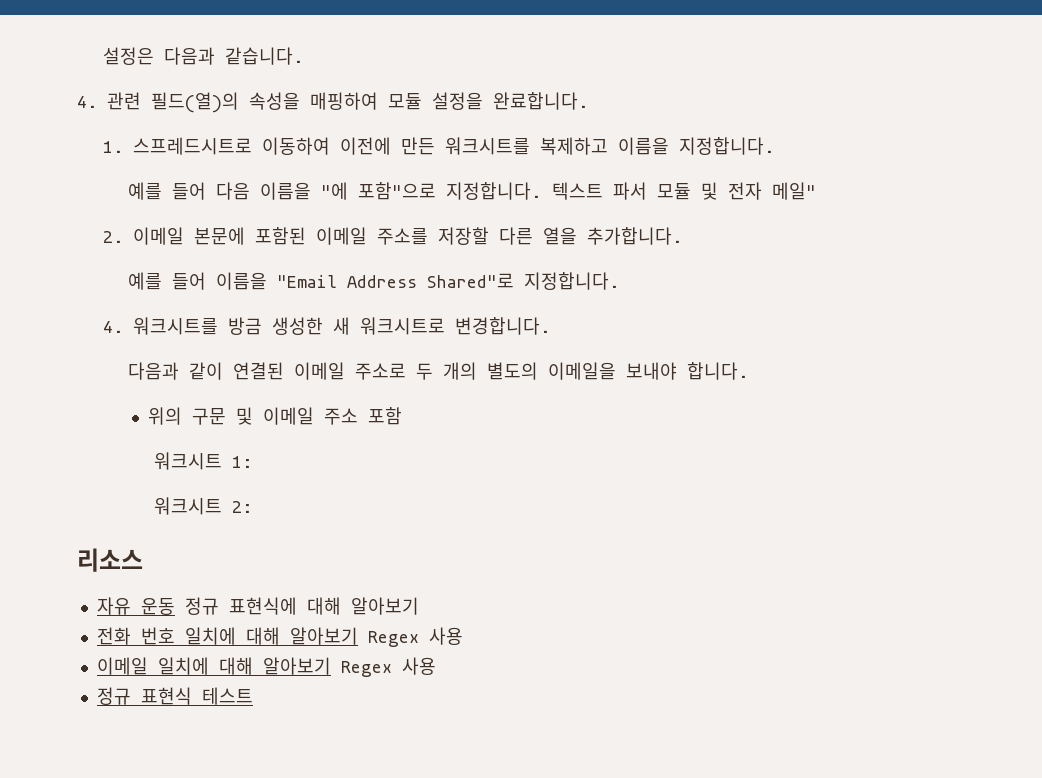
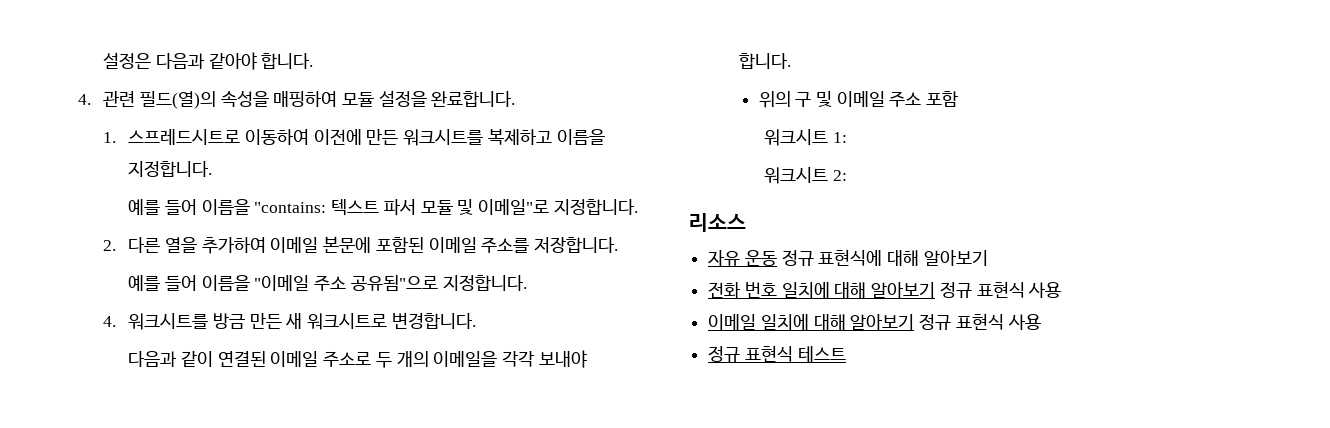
[224,47,304,65] 같습니다. -> [208,52,314,70] 같아야 합니다.
[216,182,543,200] 다음 이름을 "에 포함"으로 지정합니다. -> [201,199,327,215] 이름을 "contains:
[728,182,817,200] 전자 메일" -> [478,199,638,215] 이메일"로 지정합니다.
(124, 237) none -> [128,237,266,254] 다른 열을 추가하여
[437,227,683,245] [128,272,515,290] 저장할 다른 열을 추가합니다. // 예를 들어 이름을 "Email Address Shared"로 -> [534,237,619,253] [128,275,438,291] 저장합니다. // 예를 들어 이름을 "이메일 주소 공유됨"으로
[271,317,323,335] 생성한 -> [249,313,282,329] 만든
[487,362,617,380] 별도의 이메일을 -> [433,351,535,367] 이메일을 각각
[192,408,227,425] 구문 -> [795,92,812,107] 구
[367,631,419,647] Regex -> [939,281,1025,298] 정규 표현식
[340,661,392,677] Regex -> [919,313,1004,330] 정규 표현식

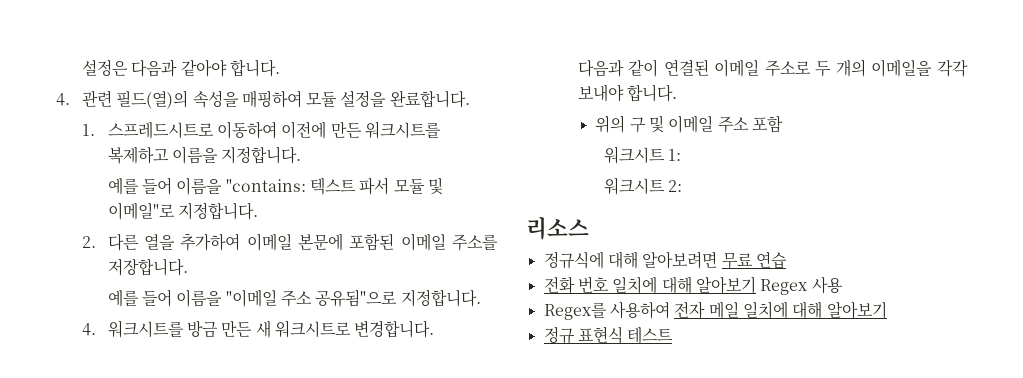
[708,249,988,266] 자유 운동 정규 표현식에 대해 알아보기 -> [543,251,787,269] 정규식에 대해 알아보려면 무료 연습
[939,281,1062,298] [708,313,1041,330] 정규 표현식 사용 // 이메일 일치에 대해 알아보기 정규 표현식 사용 -> [760,276,843,295] [543,301,887,320] Regex 사용 // Regex를 사용하여 전자 메일 일치에 대해 알아보기

